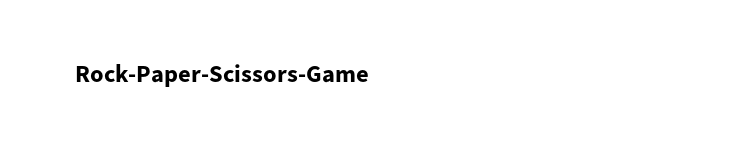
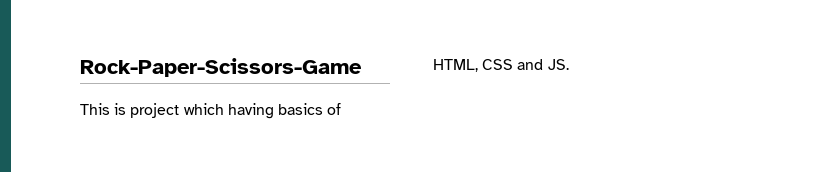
(369, 75) none -> [80,103,342,119] [433,59,569,72] // This is project which having basics of HTML, CSS and JS.

